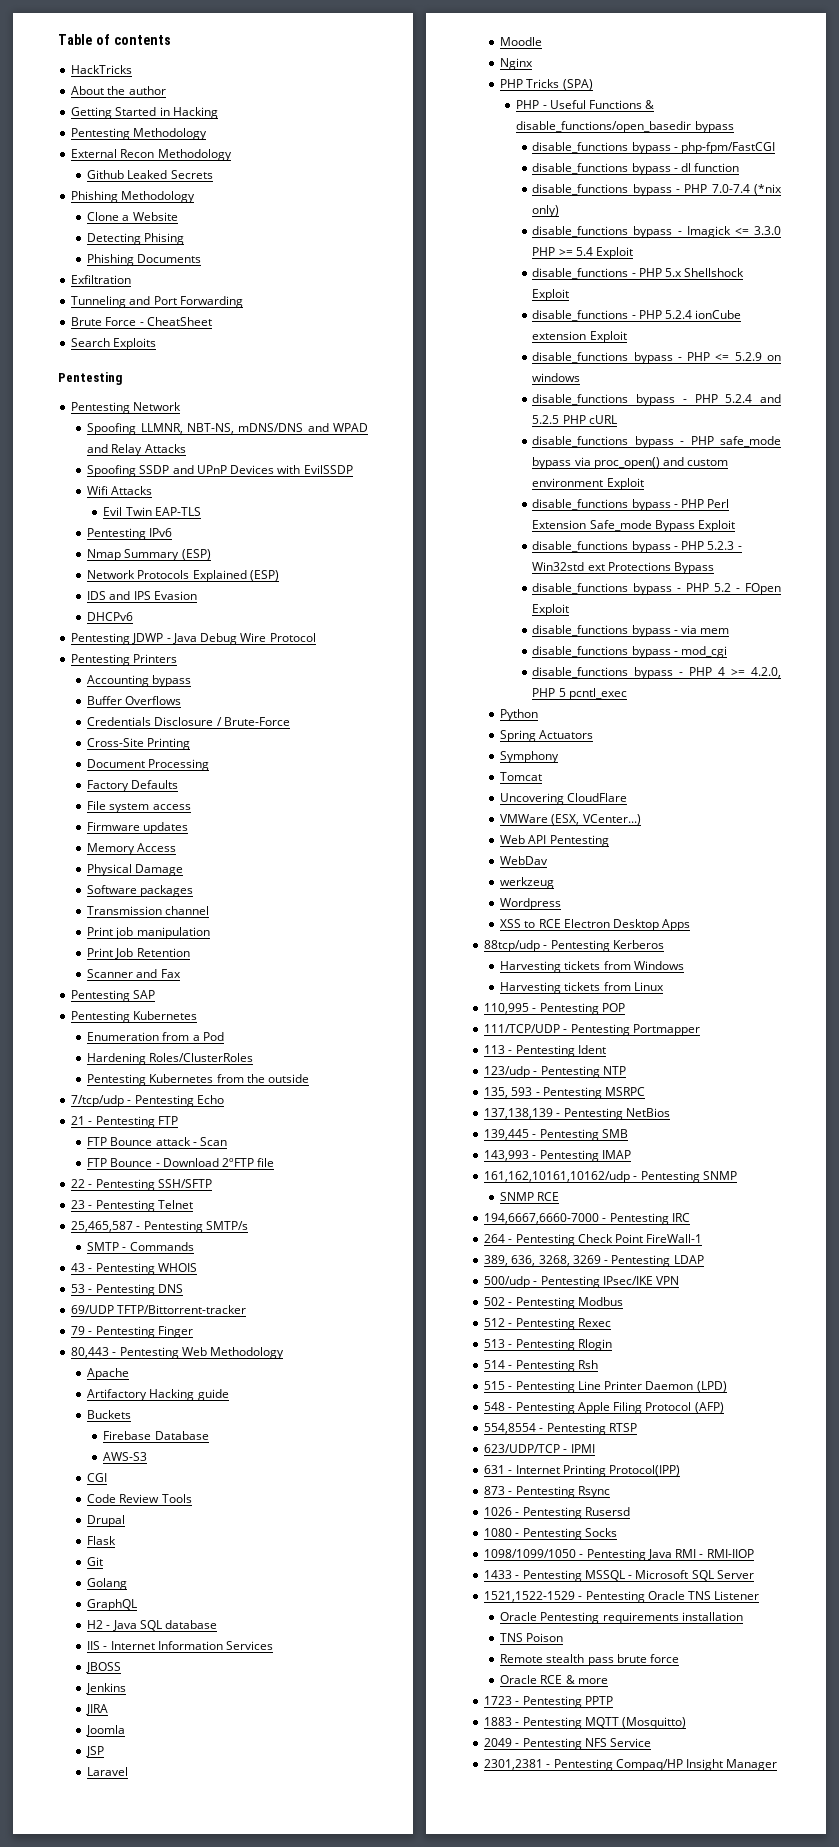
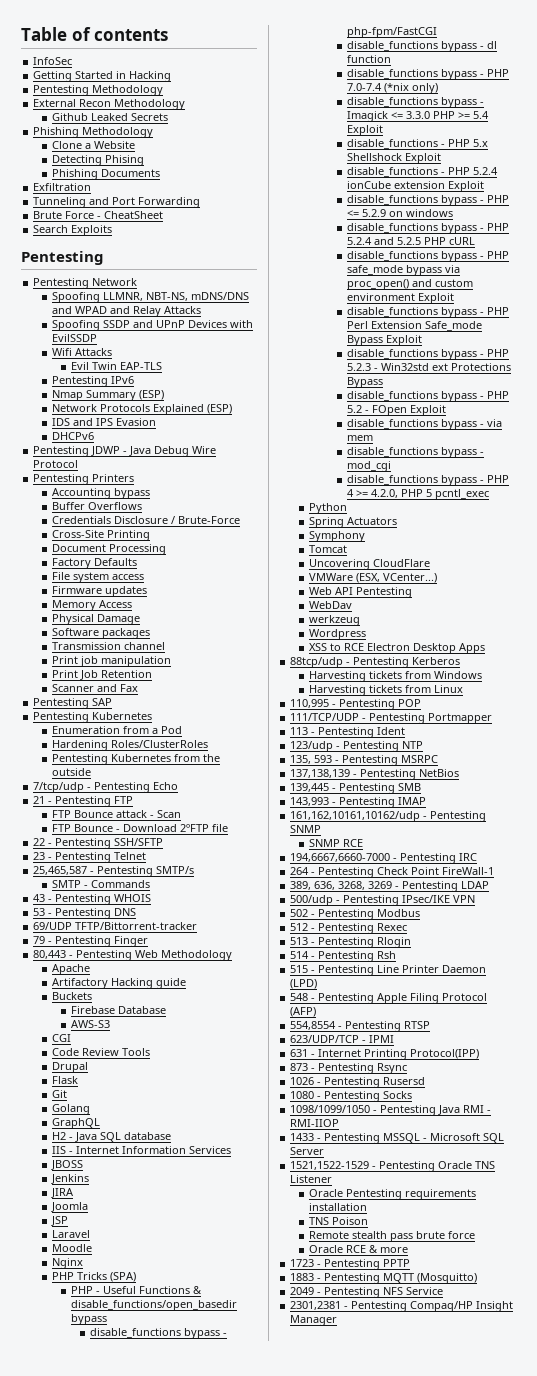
[71,65,133,74] [71,86,166,95] HackTricks // About the author -> [33,57,73,65] InfoSec

